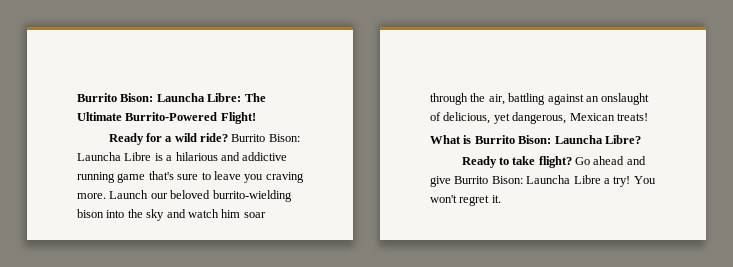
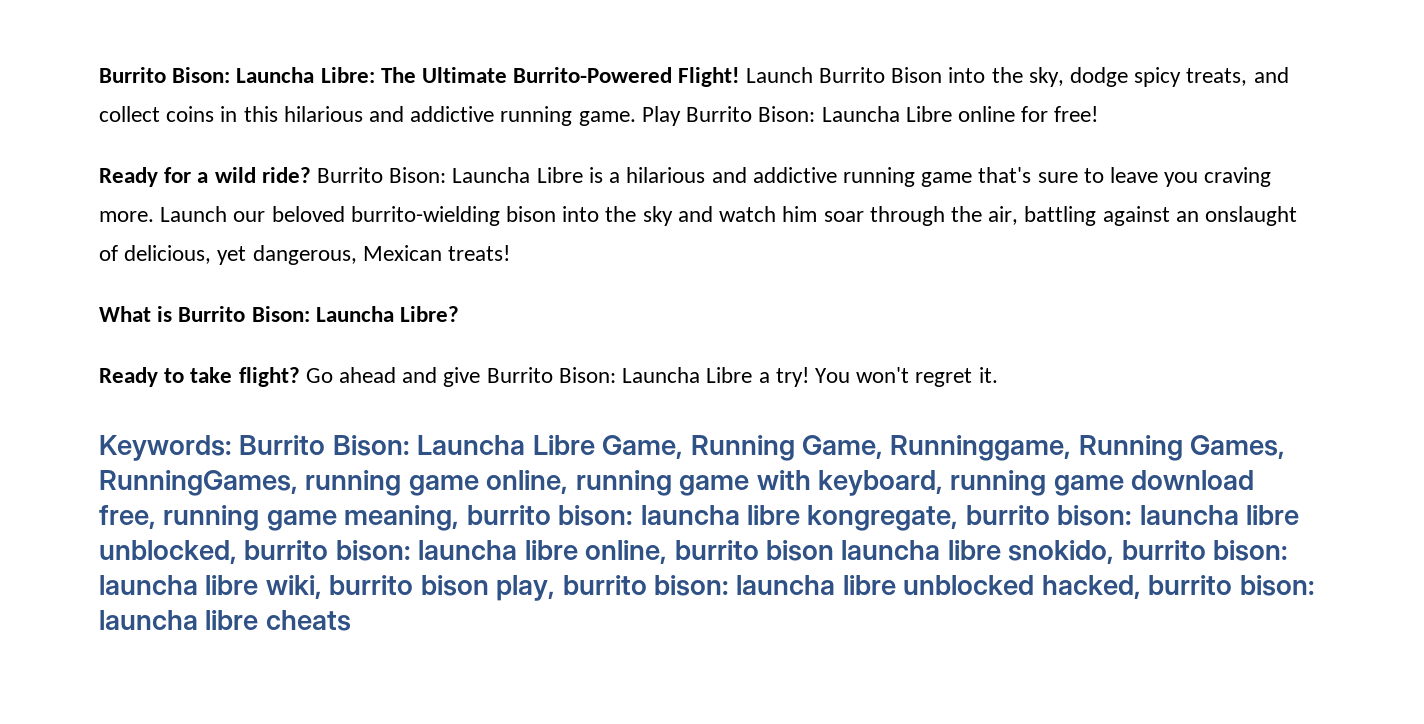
(256, 118) none -> [745,67,1289,87] [99,106,1099,126] Launch Burrito Bison into the sky, dodge spicy treats, and collect coins in this hilarious and addictive running game. Play Burrito Bison: Launcha Libre online for free!
(501, 199) none -> [99,435,1286,461] [99,470,1255,496] [99,505,1300,531] [99,540,1289,564] [99,575,1315,601] [99,610,351,631] // Keywords: Burrito Bison: Launcha Libre Game, Running Game, Runninggame, Running Games, RunningGames, running game online, running game with keyboard, running game download free, running game meaning, burrito bison: launcha libre kongregate, burrito bison: launcha libre unblocked, burrito bison: launcha libre online, burrito bison launcha libre snokido, burrito bison: launcha libre wiki, burrito bison play, burrito bison: launcha libre unblocked hacked, burrito bison: launcha libre cheats

